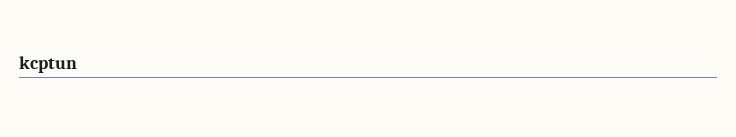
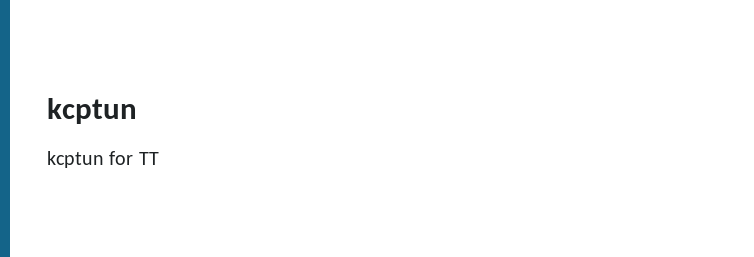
[19,56,77,73] kcptun -> [47,98,137,124] [47,151,159,168] kcptun // kcptun for TT

